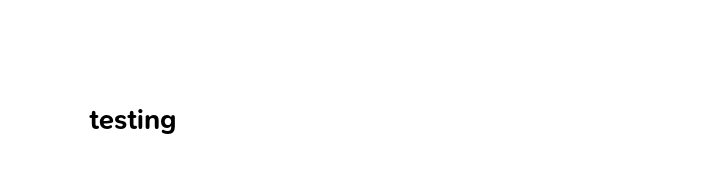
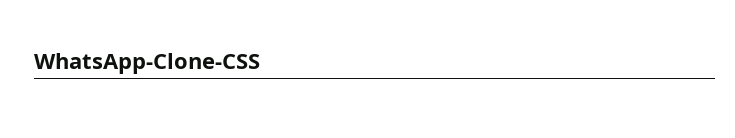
[89,109,177,134] testing -> [34,53,260,74] WhatsApp-Clone-CSS

